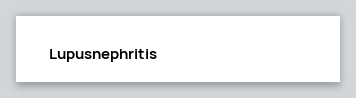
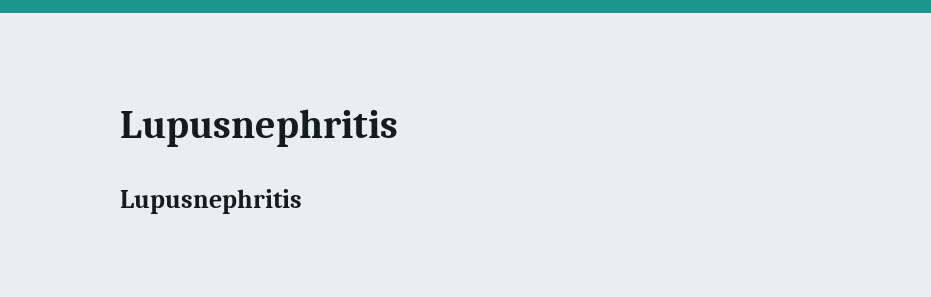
[49,49,157,62] Lupusnephritis -> [120,109,398,147] [120,189,302,214] Lupusnephritis // Lupusnephritis

